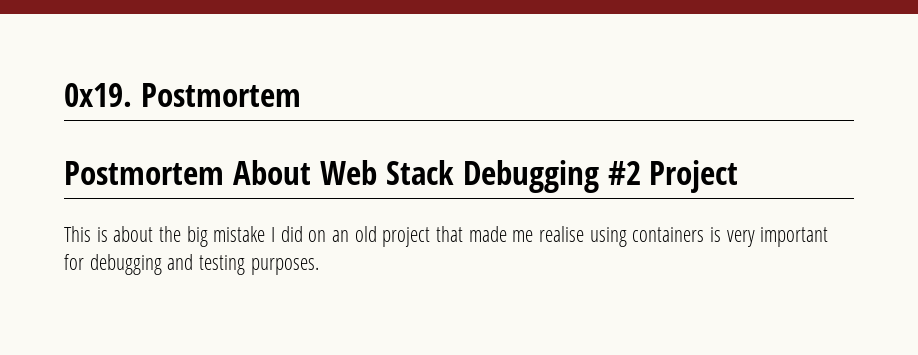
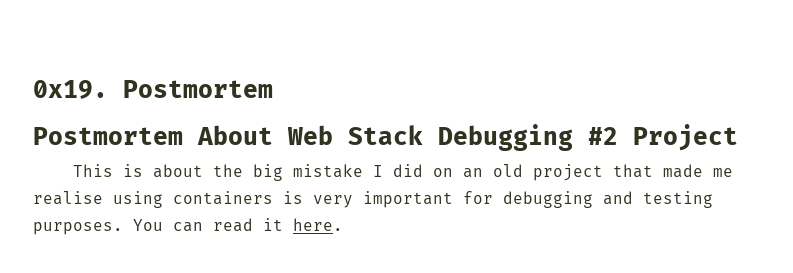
(319, 266) none -> [133,218,343,232] You can read it here.

